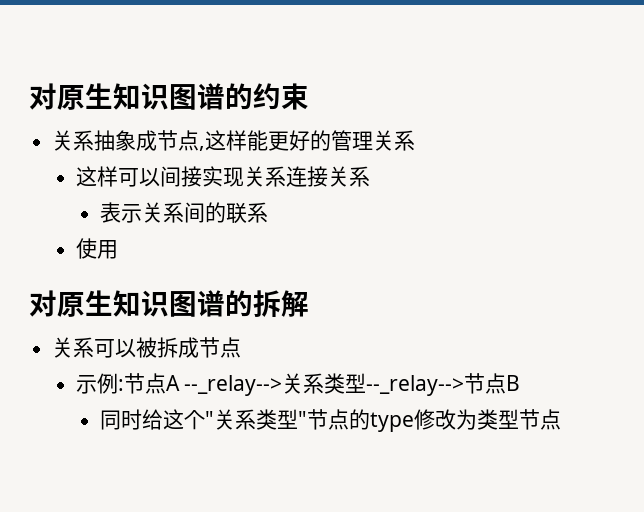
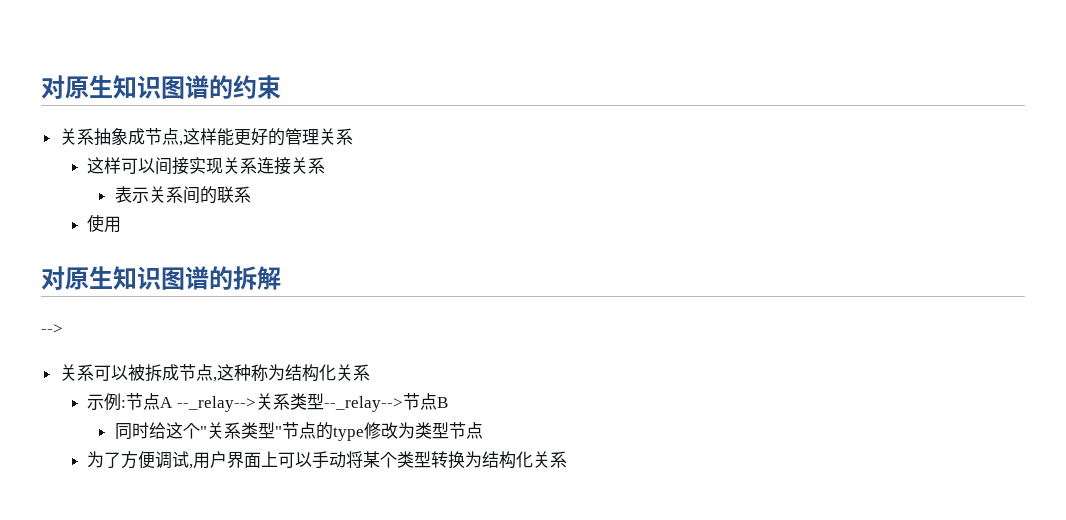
(309, 303) none -> [41,324,63,334] // -->
(242, 347) none -> [212,364,370,382] ,这种称为结构化关系
(561, 419) none -> [87,451,568,469] // 为了方便调试,用户界面上可以手动将某个类型转换为结构化关系

